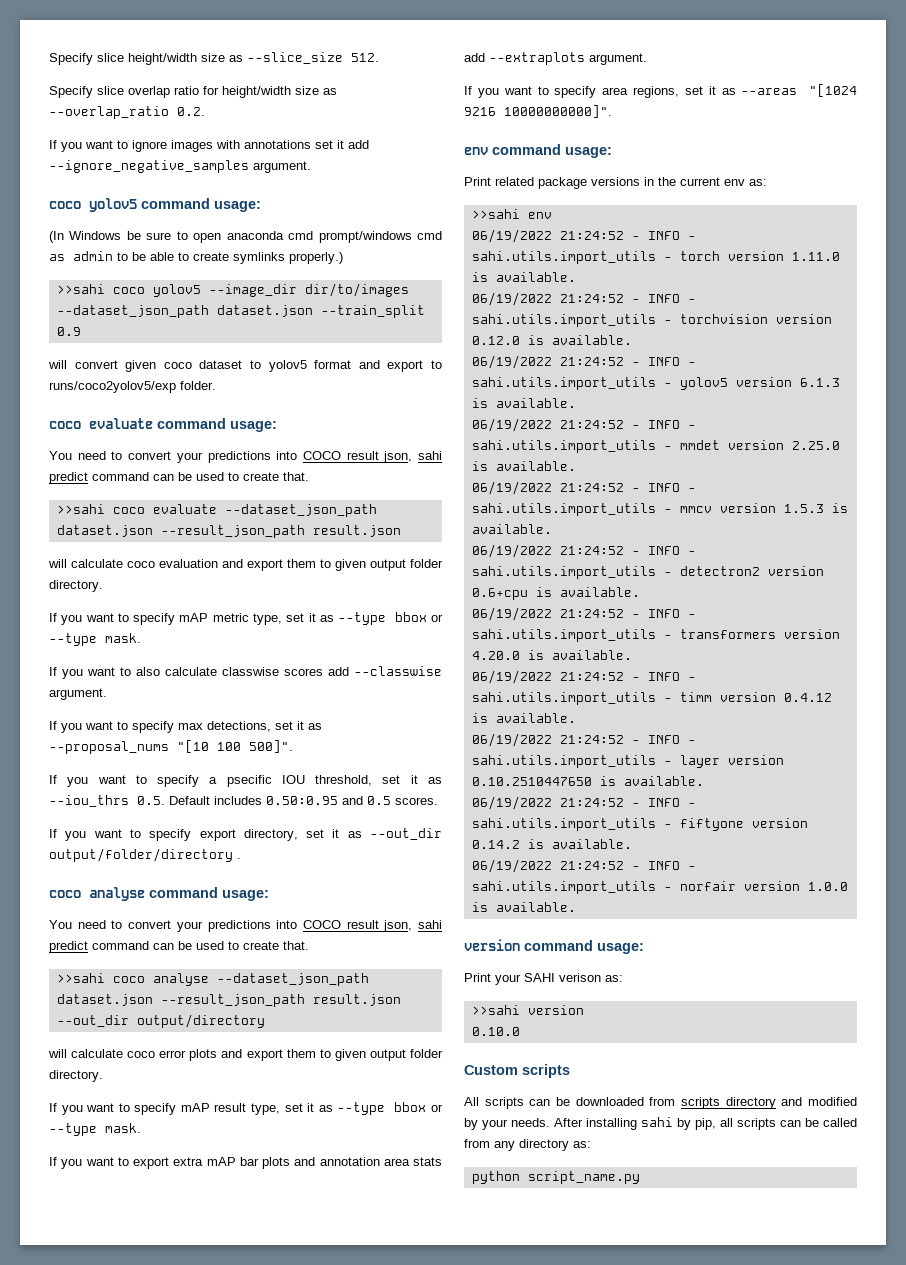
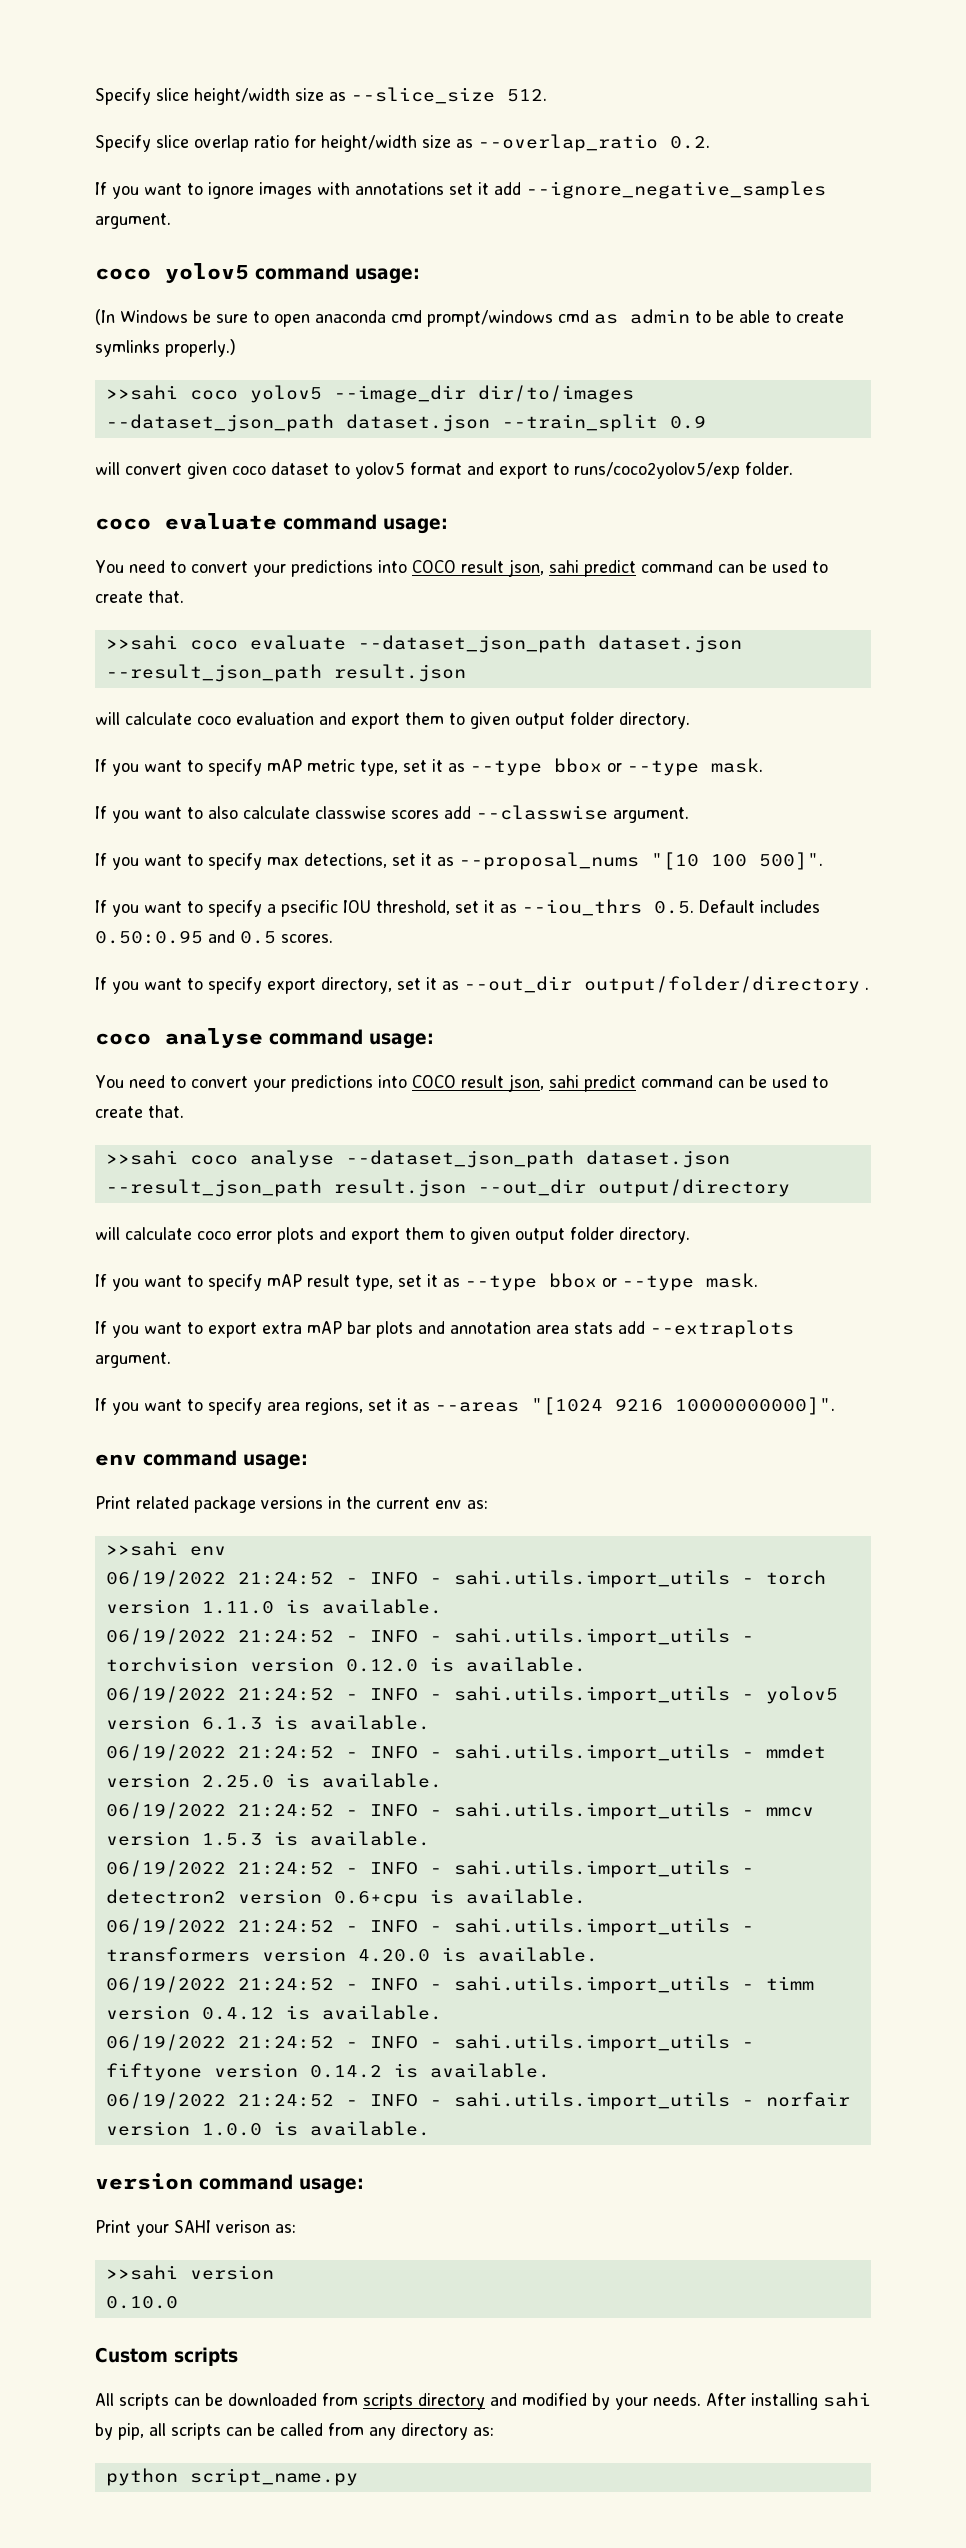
[471,733,696,747] [471,755,784,768] [471,776,704,786] // 06/19/2022 21:24:52 - INFO - sahi.utils.import_utils - layer version 0.10.2510447650 is available. -> (442, 2012) none

